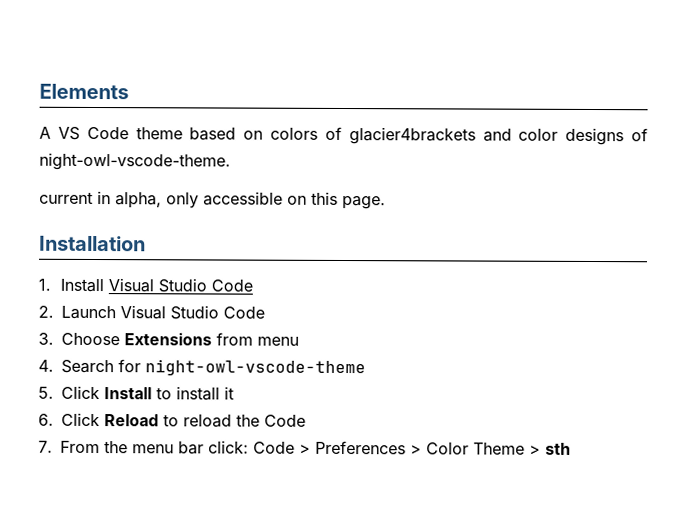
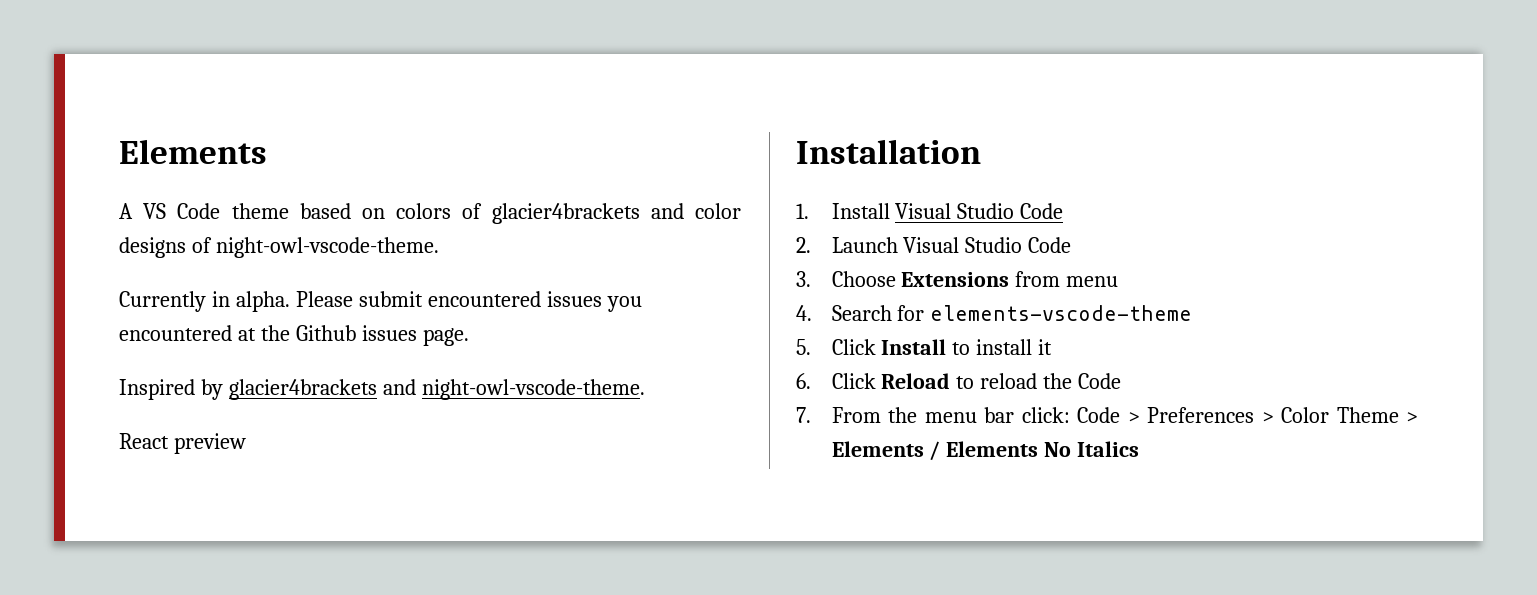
[39,191,386,210] current in alpha, only accessible on this page. -> [119,291,642,312] [119,325,469,346] [119,379,645,400] [119,433,246,454] Currently in alpha. Please submit encountered issues you encountered at the Github issues page. // Inspired by glacier4brackets and night-owl-vscode-theme. // React preview
[145,359,366,377] night-owl-vscode-theme -> [930,305,1193,321] elements-vscode-theme
[545,442,572,455] sth -> [831,441,1140,461] Elements / Elements No Italics

